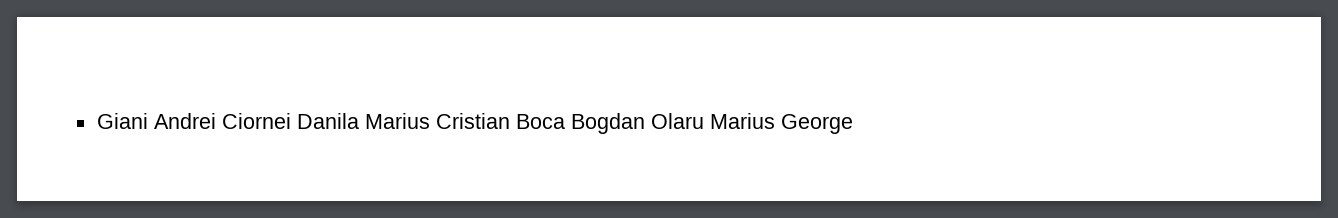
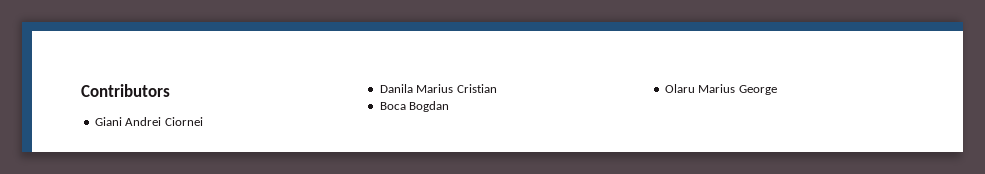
(96, 121) none -> [81,84,170,97] Contributors //
(291, 121) none -> (203, 121) //
(510, 121) none -> (497, 88) //
(645, 123) none -> (450, 106) //

